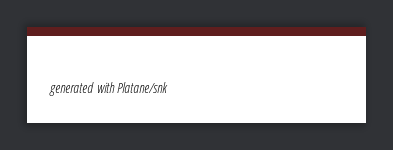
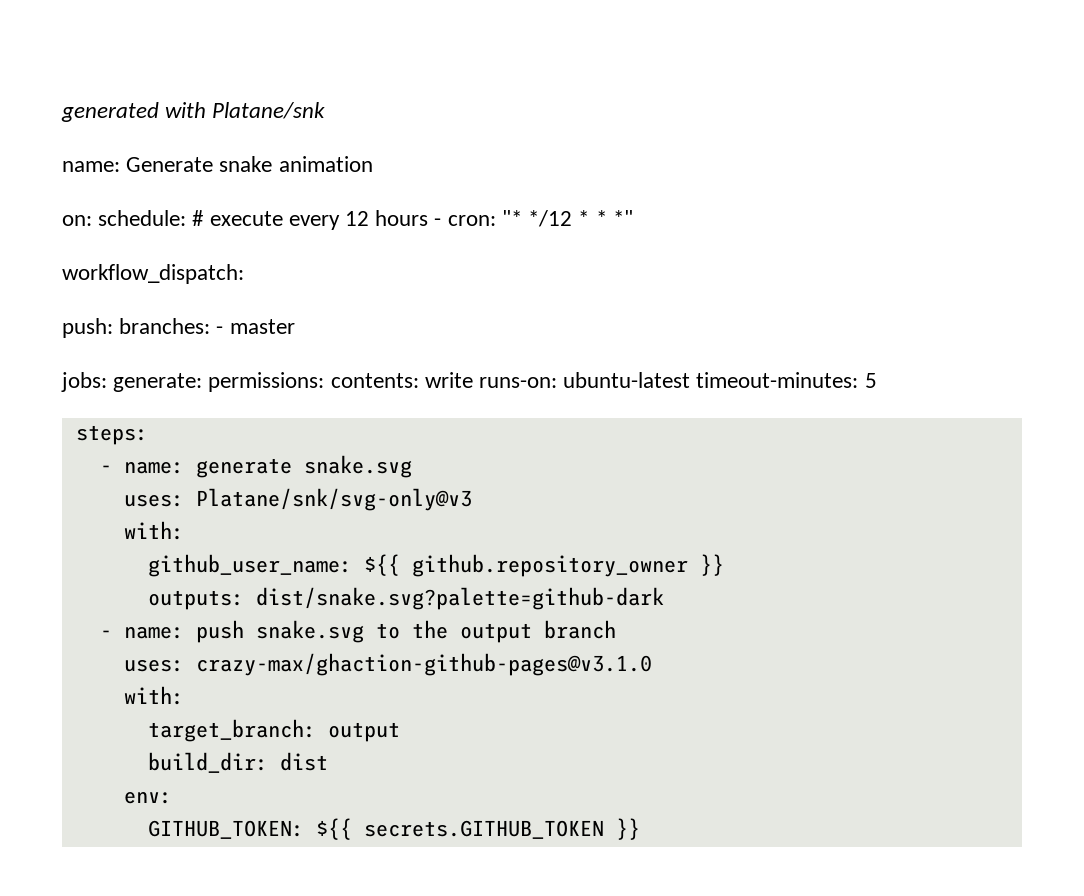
(169, 87) none -> [62,156,373,172] [62,210,633,230] [62,264,244,284] [62,318,295,338] [61,372,877,392] [75,425,148,445] [99,455,412,478] [123,488,472,511] [123,521,184,540] [147,554,724,577] [147,587,664,610] [99,620,616,643] [123,653,652,676] [123,686,184,705] [147,719,400,742] [147,752,328,773] [123,791,172,804] [147,818,640,840] // name: Generate snake animation // on: schedule: # execute every 12 hours - cron: "* */12 * * *" // workflow_dispatch: // push: branches: - master // jobs: generate: permissions: contents: write runs-on: ubuntu-latest timeout-minutes: 5 // steps: // - name: generate snake.svg // uses: Platane/snk/svg-only@v3 // with: // github_user_name: ${{ github.repository_owner }} // outputs: dist/snake.svg?palette=github-dark // - name: push snake.svg to the output branch // uses: crazy-max/ghaction-github-pages@v3.1.0 // with: // target_branch: output // build_dir: dist // env: // GITHUB_TOKEN: ${{ secrets.GITHUB_TOKEN }}

